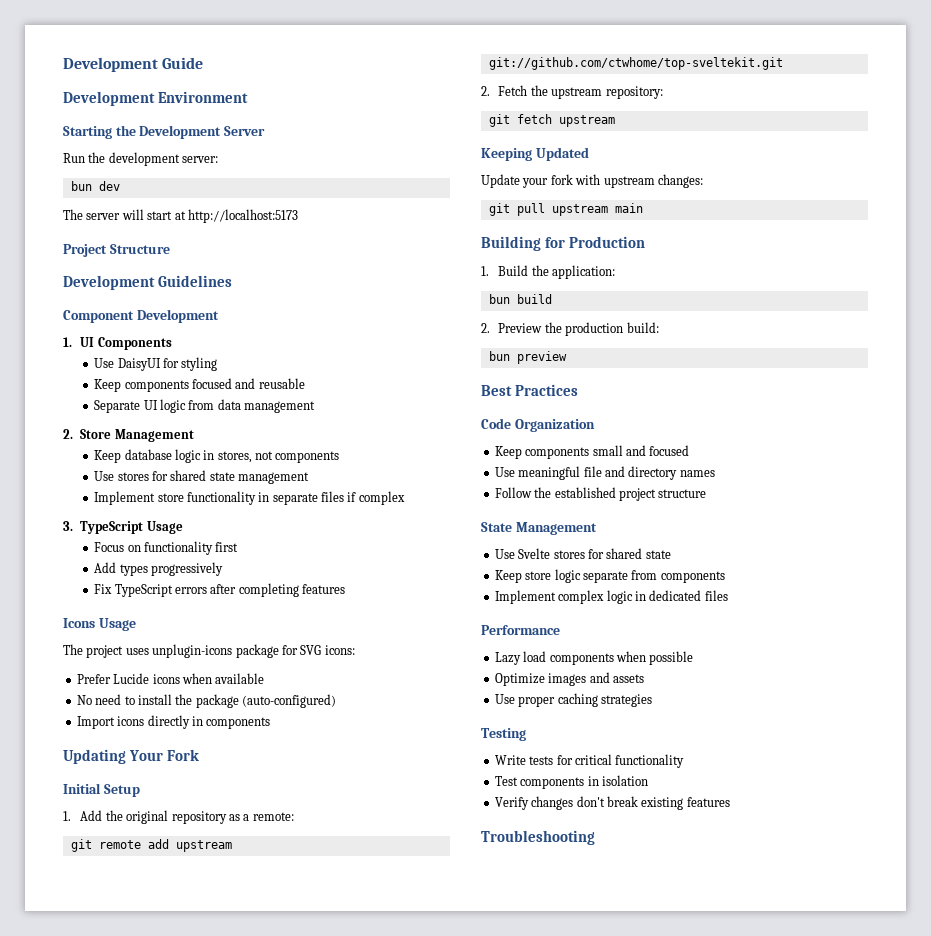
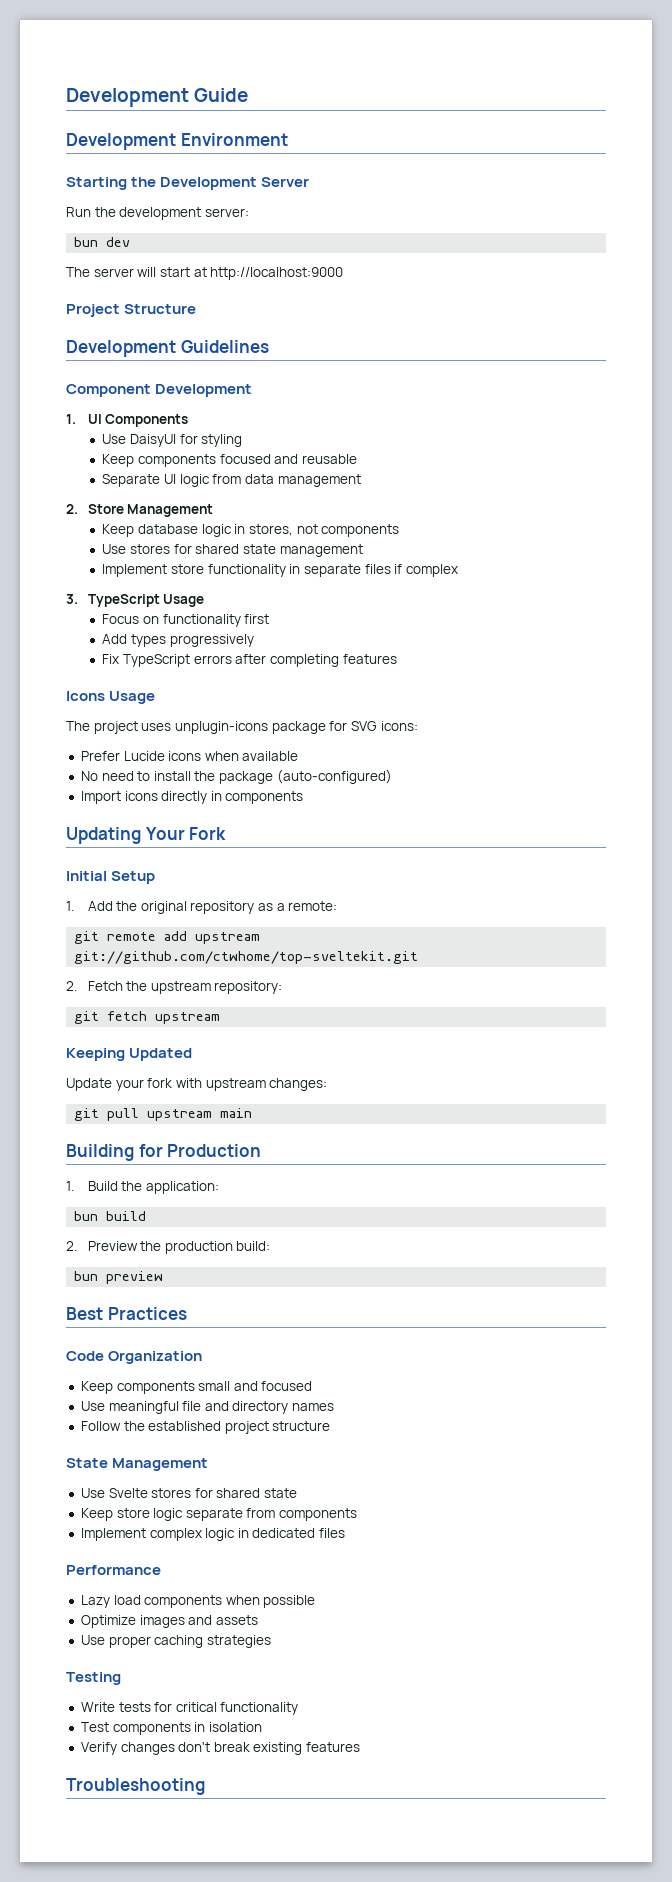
[187,209,298,223] http://localhost:5173 -> [210,267,344,280] http://localhost:9000

